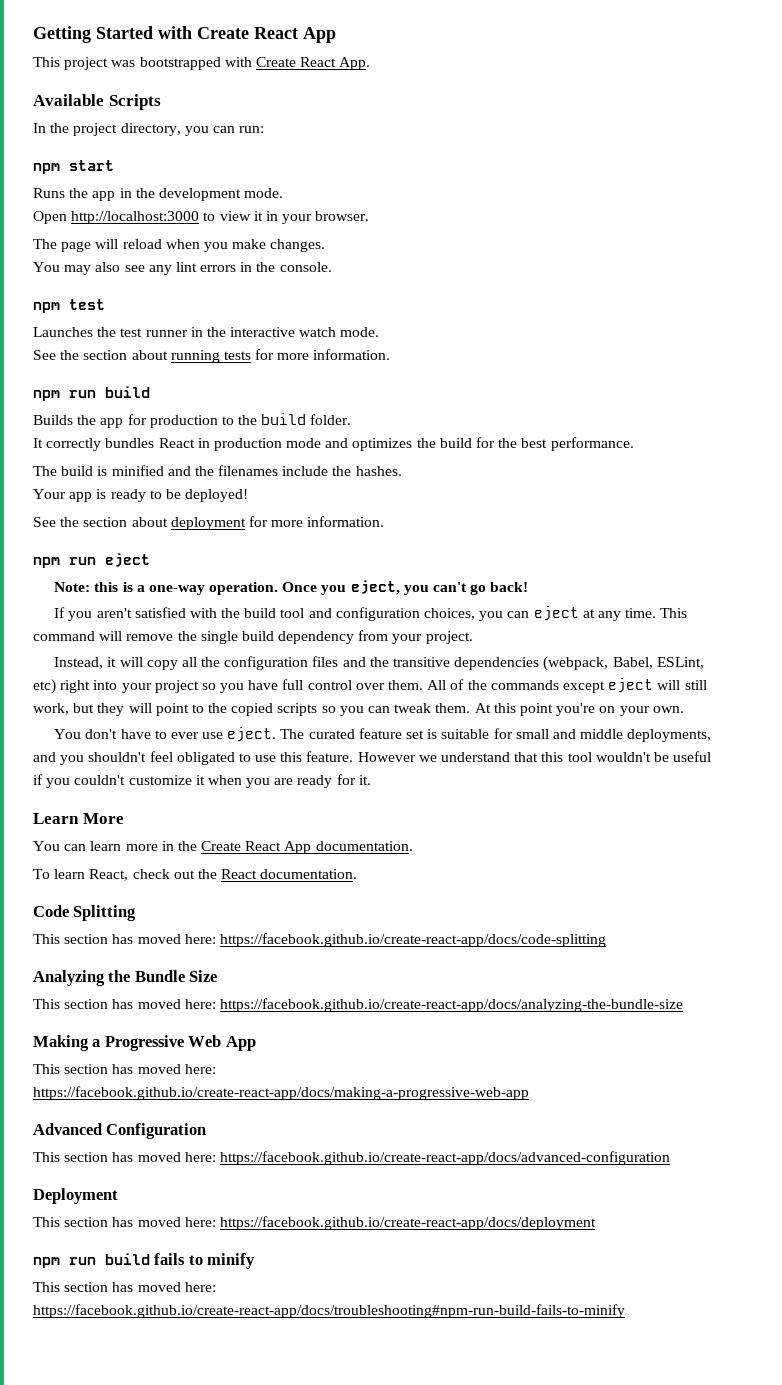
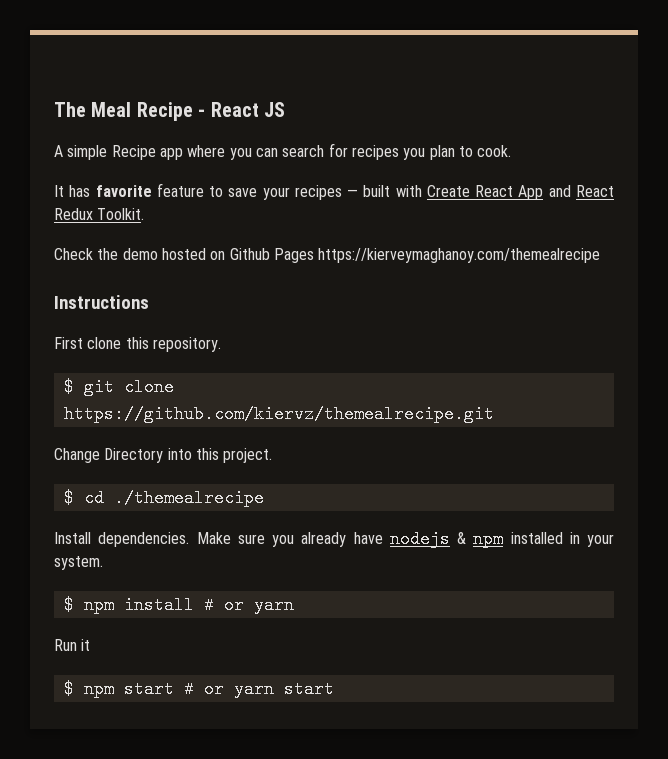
[33,26,336,43] [33,57,371,70] [33,94,161,110] [33,123,265,136] [33,160,114,174] [33,188,284,201] [33,211,370,224] [33,239,326,252] [33,262,332,275] [33,299,105,313] [33,327,380,337] [33,349,391,363] [33,386,150,401] [33,413,352,428] [33,437,634,451] [33,465,402,476] [33,489,249,502] [33,516,385,530] [33,553,150,568] [54,580,529,595] [54,606,688,621] [33,630,473,644] [54,656,704,671] [33,678,707,694] [33,703,684,716] [54,727,712,742] [33,751,712,765] [33,774,371,788] [33,813,124,824] [33,841,413,854] [33,869,358,881] [33,905,137,921] [33,933,606,947] [33,970,218,986] [33,998,683,1012] [33,1035,256,1051] [33,1064,216,1074] [33,1086,529,1100] [33,1123,207,1139] [33,1151,670,1165] [33,1188,118,1204] [33,1216,596,1230] [33,1253,256,1269] [33,1282,216,1292] [33,1304,625,1318] Getting Started with Create React App // This project was bootstrapped with Create React App. // Available Scripts // In the project directory, you can run: // npm start // Runs the app in the development mode. // Open http://localhost:3000 to view it in your browser. // The page will reload when you make changes. // You may also see any lint errors in the console. // npm test // Launches the test runner in the interactive watch mode. // See the section about running tests for more information. // npm run build // Builds the app for production to the build folder. // It correctly bundles React in production mode and optimizes the build for the best performance. // The build is minified and the filenames include the hashes. // Your app is ready to be deployed! // See the section about deployment for more information. // npm run eject // Note: this is a one-way operation. Once you eject, you can't go back! // If you aren't satisfied with the build tool and configuration choices, you can eject at any time. This command will remove the single build dependency from your project. // Instead, it will copy all the configuration files and the transitive dependencies (webpack, Babel, ESLint, etc) right into your project so you have full control over them. All of the commands except eject will still work, but they will point to the copied scripts so you can tweak them. At this point you're on your own. // You don't have to ever use eject. The curated feature set is suitable for small and middle deployments, and you shouldn't feel obligated to use this feature. However we understand that this tool wouldn't be useful if you couldn't customize it when you are ready for it. // Learn More // You can learn more in the Create React App documentation. // To learn React, check out the React documentation. // Code Splitting // This section has moved here: https://facebook.github.io/create-react-app/docs/code-splitting // Analyzing the Bundle Size // This section has moved here: https://facebook.github.io/create-react-app/docs/analyzing-the-bundle-size // Making a Progressive Web App // This section has moved here: https://facebook.github.io/create-react-app/docs/making-a-progressive-web-app // Advanced Configuration // This section has moved here: https://facebook.github.io/create-react-app/docs/advanced-configuration // Deployment // This section has moved here: https://facebook.github.io/create-react-app/docs/deployment // npm run build fails to minify // This section has moved here: https://facebook.github.io/create-react-app/docs/troubleshooting#npm-run-build-fails-to-minify -> [54,102,285,121] [54,143,512,160] [54,183,614,200] [54,208,145,220] [54,248,601,263] [54,295,149,309] [54,337,221,352] [63,378,174,396] [63,405,494,423] [54,448,273,463] [63,489,264,507] [54,530,614,548] [54,556,103,570] [63,596,294,614] [54,639,91,651] [63,680,334,698] The Meal Recipe - React JS // A simple Recipe app where you can search for recipes you plan to cook. // It has favorite feature to save your recipes — built with Create React App and React Redux Toolkit. // Check the demo hosted on Github Pages https://kierveymaghanoy.com/themealrecipe // Instructions // First clone this repository. // $ git clone https://github.com/kiervz/themealrecipe.git // Change Directory into this project. // $ cd ./themealrecipe // Install dependencies. Make sure you already have nodejs & npm installed in your system. // $ npm install # or yarn // Run it // $ npm start # or yarn start

